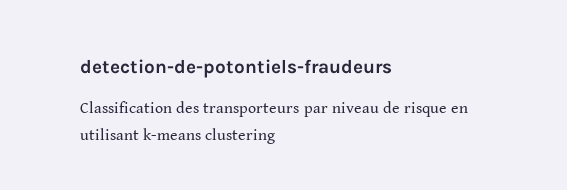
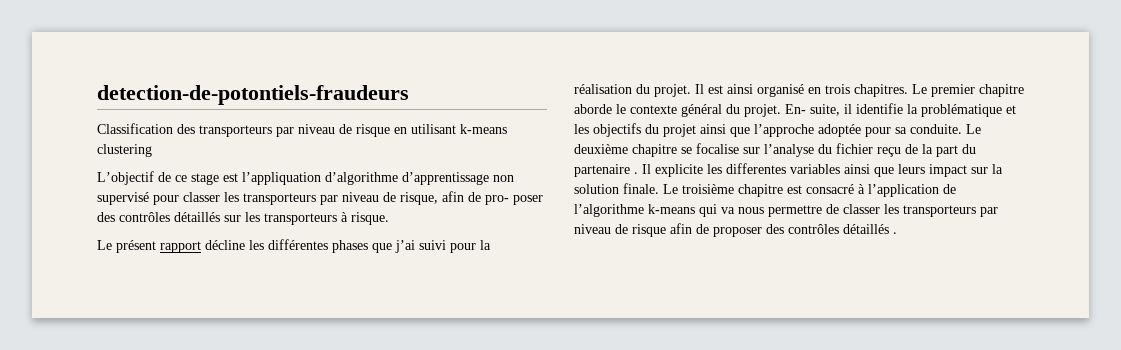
(276, 136) none -> [97,171,514,185] [97,191,543,205] [97,212,389,225] [97,239,491,253] [574,84,1024,97] [574,103,1016,117] [574,123,981,137] [574,143,976,157] [574,163,1003,177] [574,183,956,197] [574,204,998,217] [574,223,897,237] // L’objectif de ce stage est l’appliquation d’algorithme d’apprentissage non supervisé pour classer les transporteurs par niveau de risque, afin de pro- poser des contrôles détaillés sur les transporteurs à risque. // Le présent rapport décline les différentes phases que j’ai suivi pour la réalisation du projet. Il est ainsi organisé en trois chapitres. Le premier chapitre aborde le contexte général du projet. En- suite, il identifie la problématique et les objectifs du projet ainsi que l’approche adoptée pour sa conduite. Le deuxième chapitre se focalise sur l’analyse du fichier reçu de la part du partenaire . Il explicite les differentes variables ainsi que leurs impact sur la solution finale. Le troisième chapitre est consacré à l’application de l’algorithme k-means qui va nous permettre de classer les transporteurs par niveau de risque afin de proposer des contrôles détaillés .

